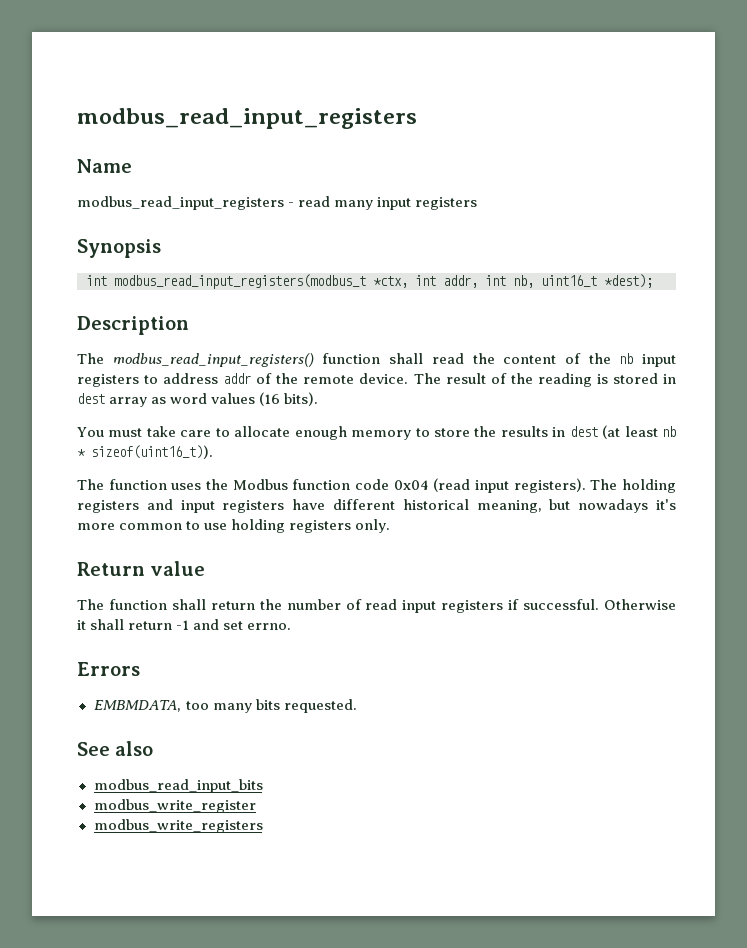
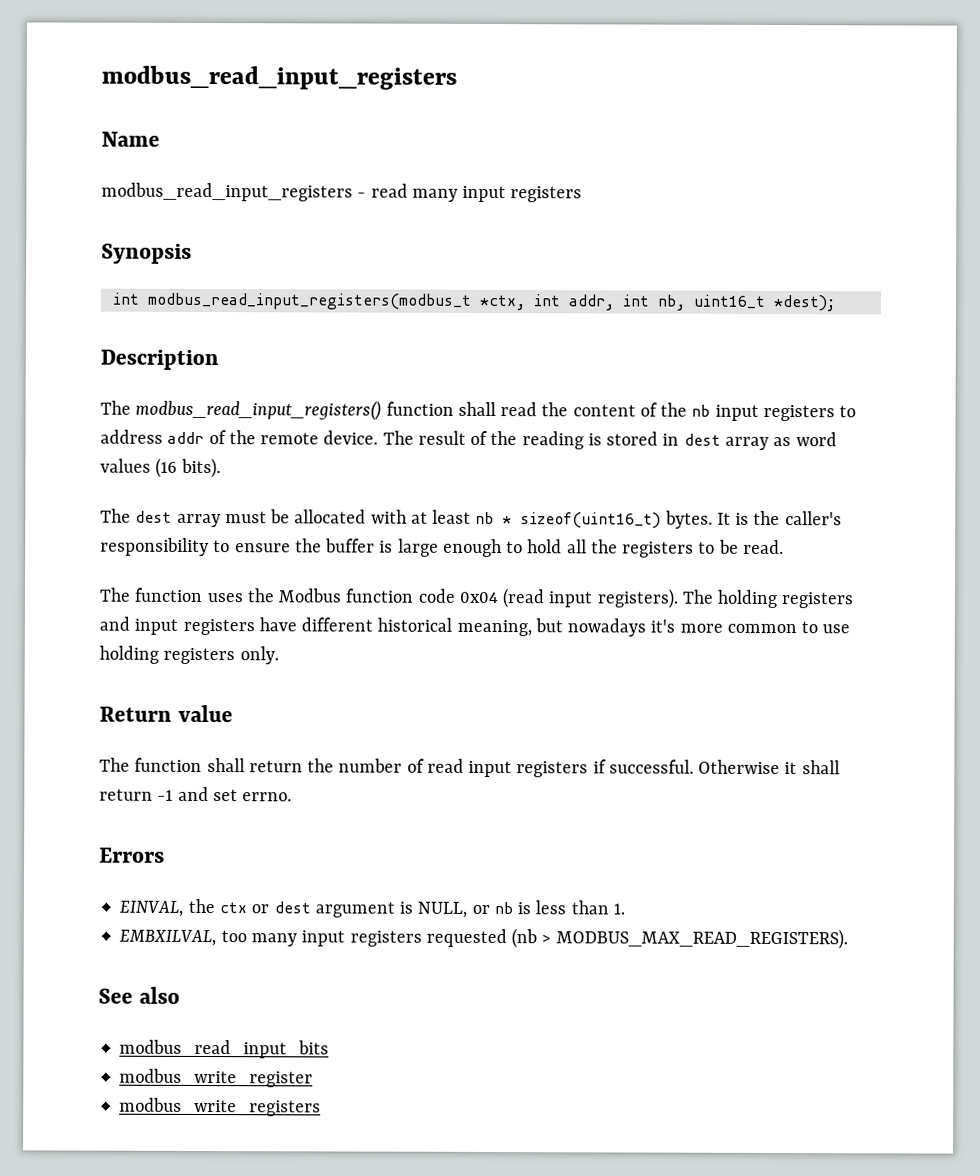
[77,425,676,440] [77,445,213,459] You must take care to allocate enough memory to store the results in dest (at least nb * sizeof(uint16_t)). -> [100,508,842,529] [100,537,784,558] The dest array must be allocated with at least nb * sizeof(uint16_t) bytes. It is the caller's responsibility to ensure the buffer is large enough to hold all the registers to be read.
[93,699,357,713] EMBMDATA, too many bits requested. -> [119,898,625,918] [119,928,848,950] EINVAL, the ctx or dest argument is NULL, or nb is less than 1. // EMBXILVAL, too many input registers requested (nb > MODBUS_MAX_READ_REGISTERS).

